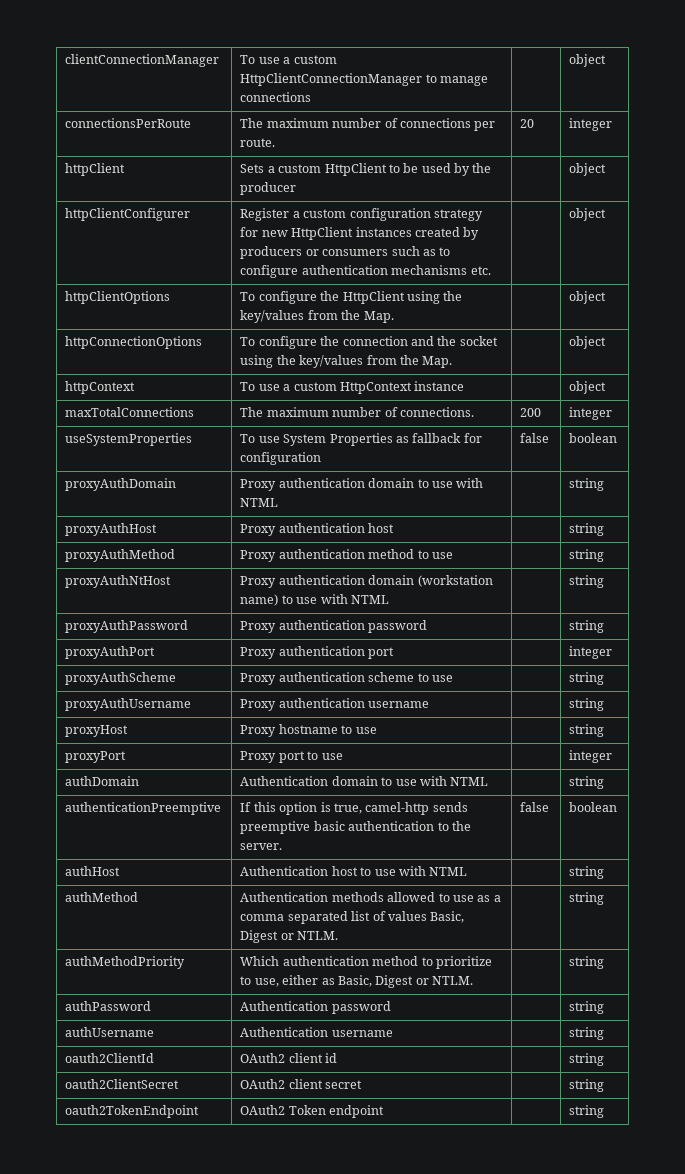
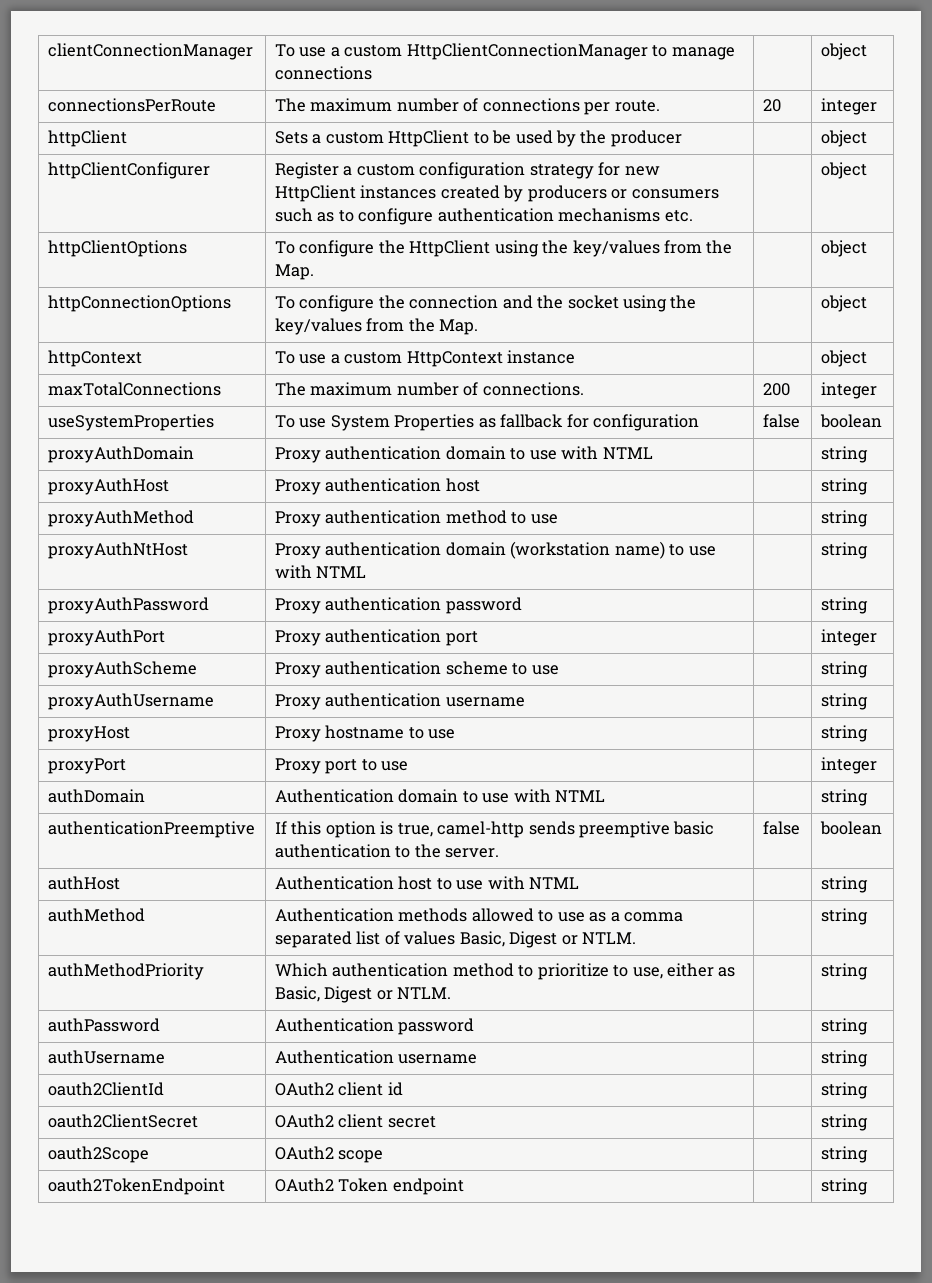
(605, 1085) none -> [47,1146,149,1163] [274,1146,384,1163] [820,1146,868,1163] // oauth2Scope | OAuth2 scope | | string

